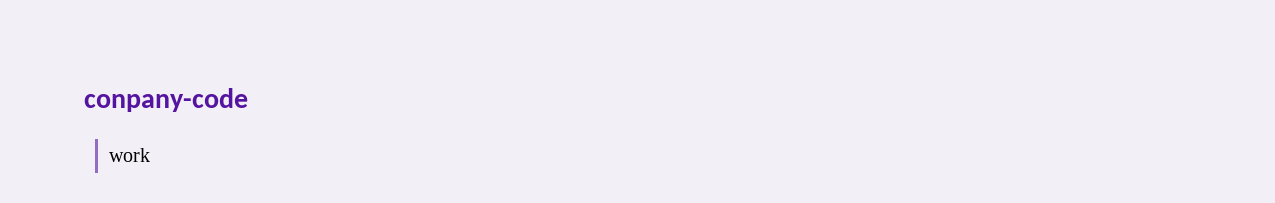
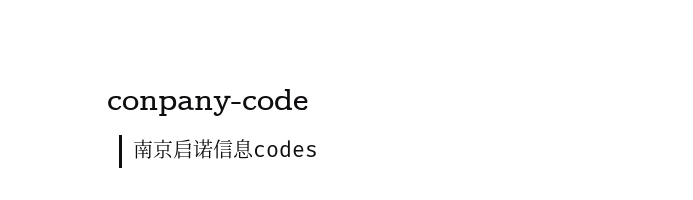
[108,148,150,162] work -> [132,139,318,159] 南京启诺信息codes

